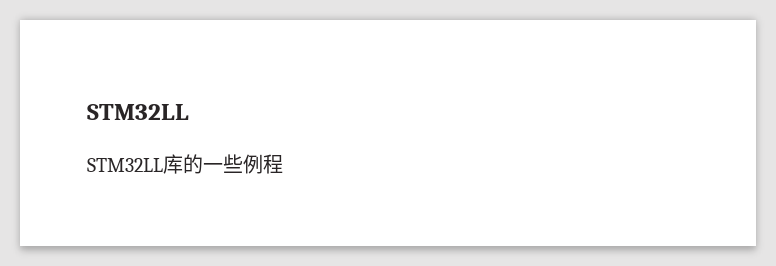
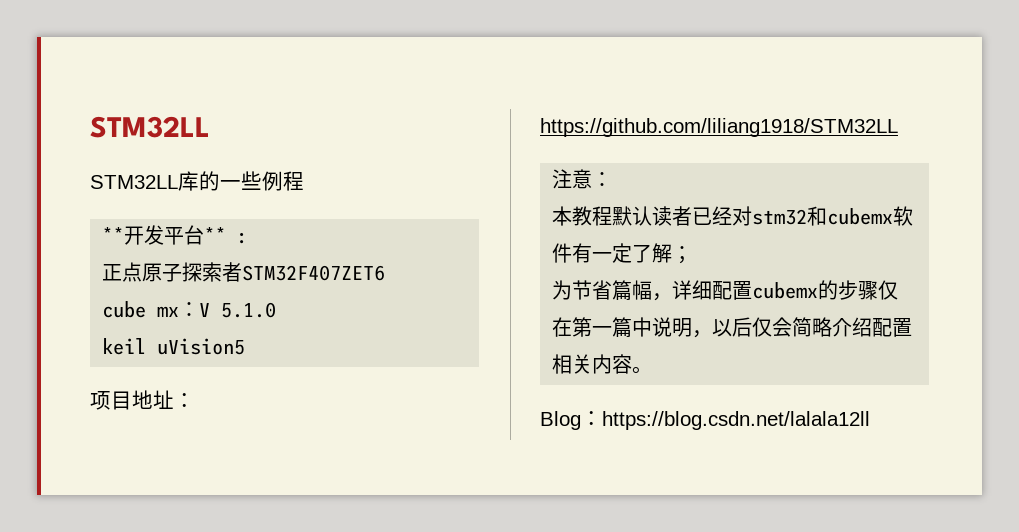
(283, 164) none -> [102,225,249,245] [102,262,386,282] [102,301,277,318] [102,338,246,355] [90,390,195,410] [540,118,898,137] [552,169,613,189] [552,206,914,226] [552,243,693,264] [552,280,899,301] [552,317,913,338] [552,354,653,374] [540,411,870,430] // **开发平台** : // 正点原子探索者STM32F407ZET6 // cube mx：V 5.1.0 // keil uVision5 // 项目地址：https://github.com/liliang1918/STM32LL // 注意： // 本教程默认读者已经对stm32和cubemx软件有一定了解； // 为节省篇幅，详细配置cubemx的步骤仅在第一篇中说明，以后仅会简略介绍配置相关内容。 // Blog：https://blog.csdn.net/lalala12ll

